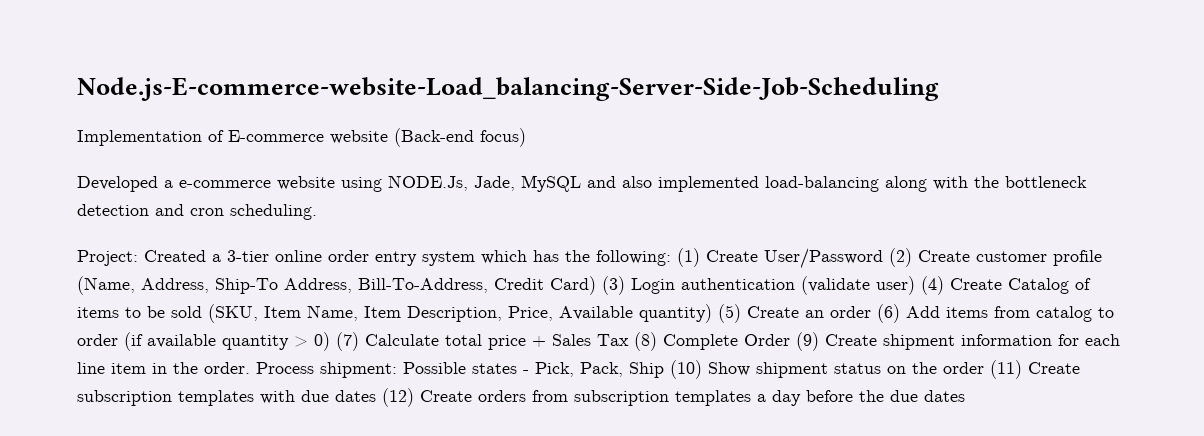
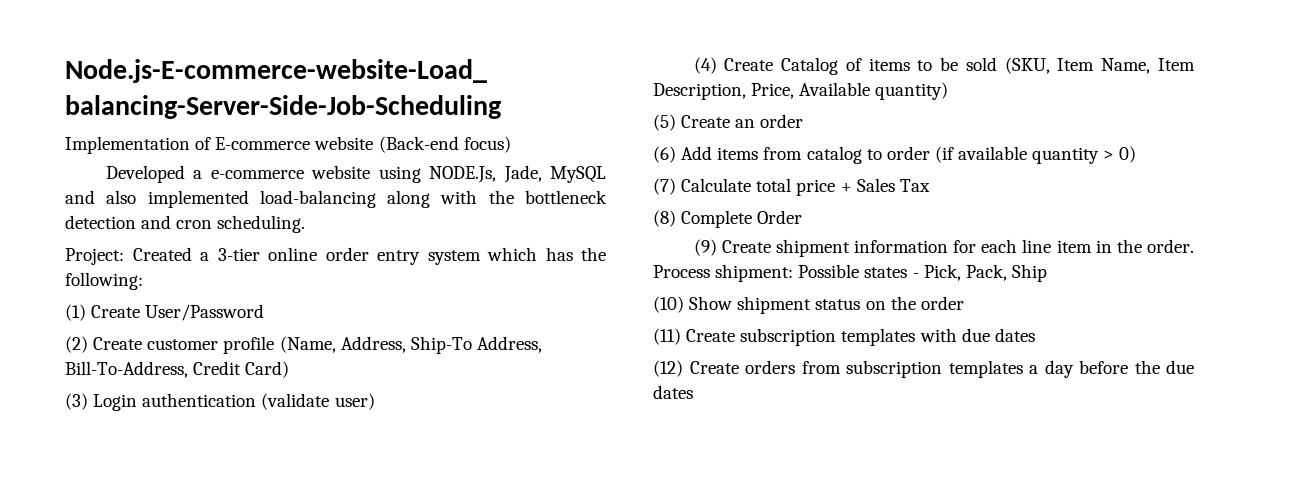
(671, 258) none -> (143, 281) //
(883, 258) none -> (265, 312) //
(596, 285) none -> (290, 369) //
(915, 285) none -> (375, 401) //
(712, 313) none -> (949, 91) //
(871, 312) none -> (804, 121) //
(330, 341) none -> (1137, 154) //
(629, 340) none -> (930, 185) //
(790, 340) none -> (803, 217) //
(664, 370) none -> (1047, 273) //
(984, 368) none -> (964, 303) //
(376, 396) none -> (1035, 335) //

